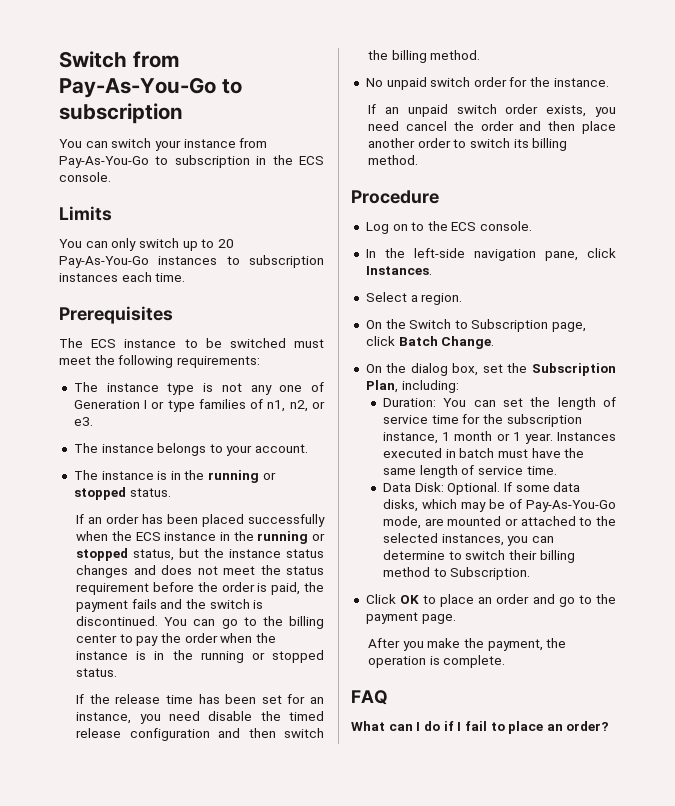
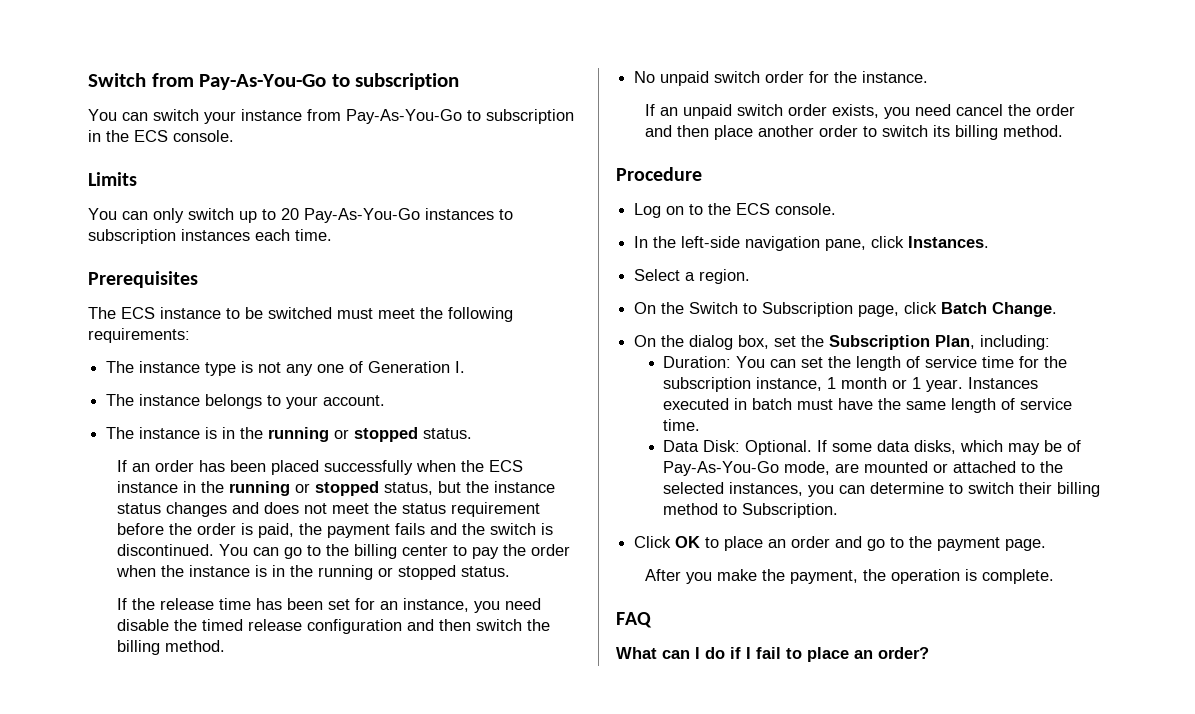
[144,399,326,412] [73,417,93,426] I or type families of n1, n2, or e3. -> [455,361,466,373] I.

